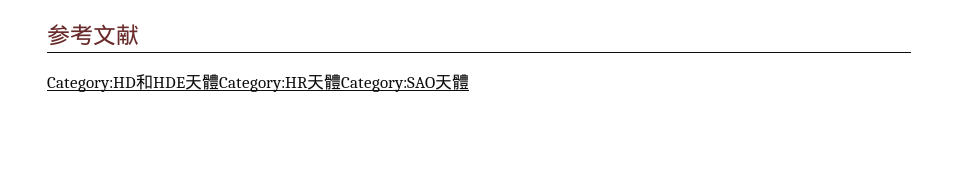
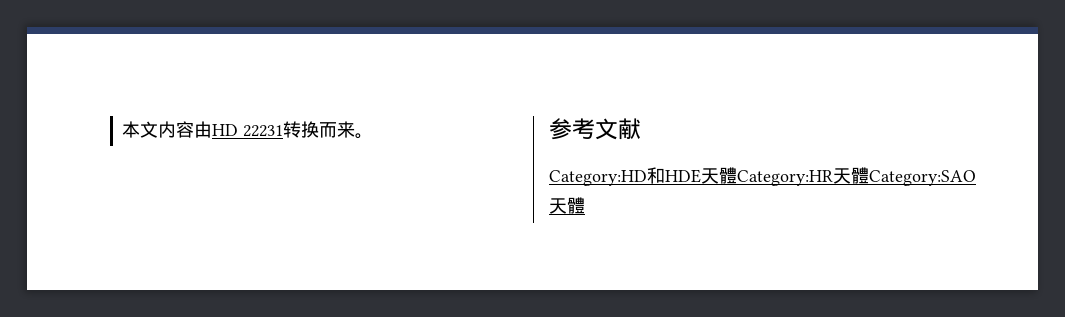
(47, 35) none -> [122,121,374,139] 本文内容由HD 22231转换而来。 //

